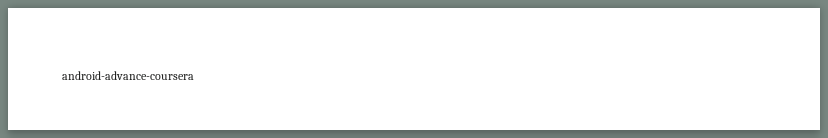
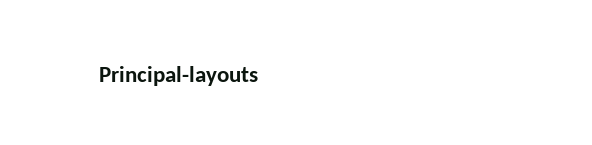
[62,71,194,80] android-advance-coursera -> [99,66,258,86] Principal-layouts

